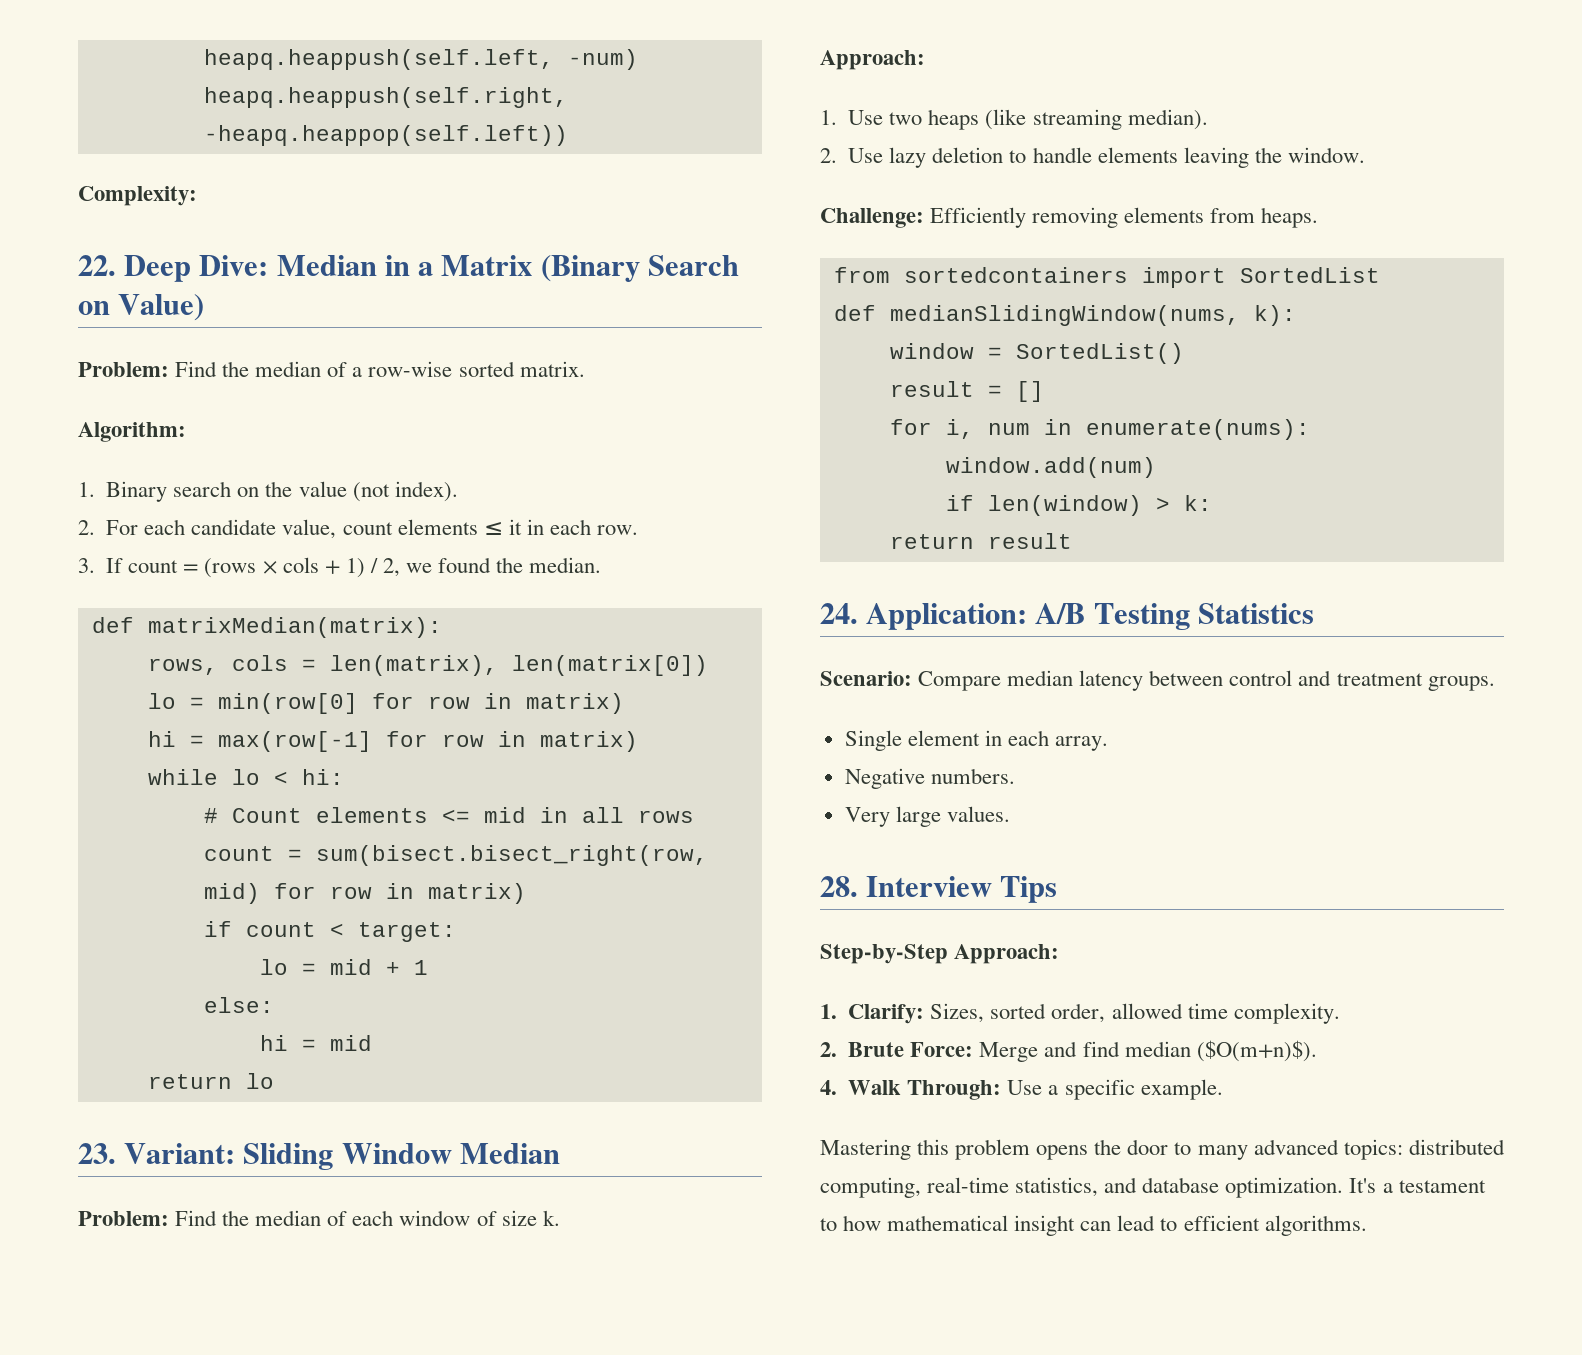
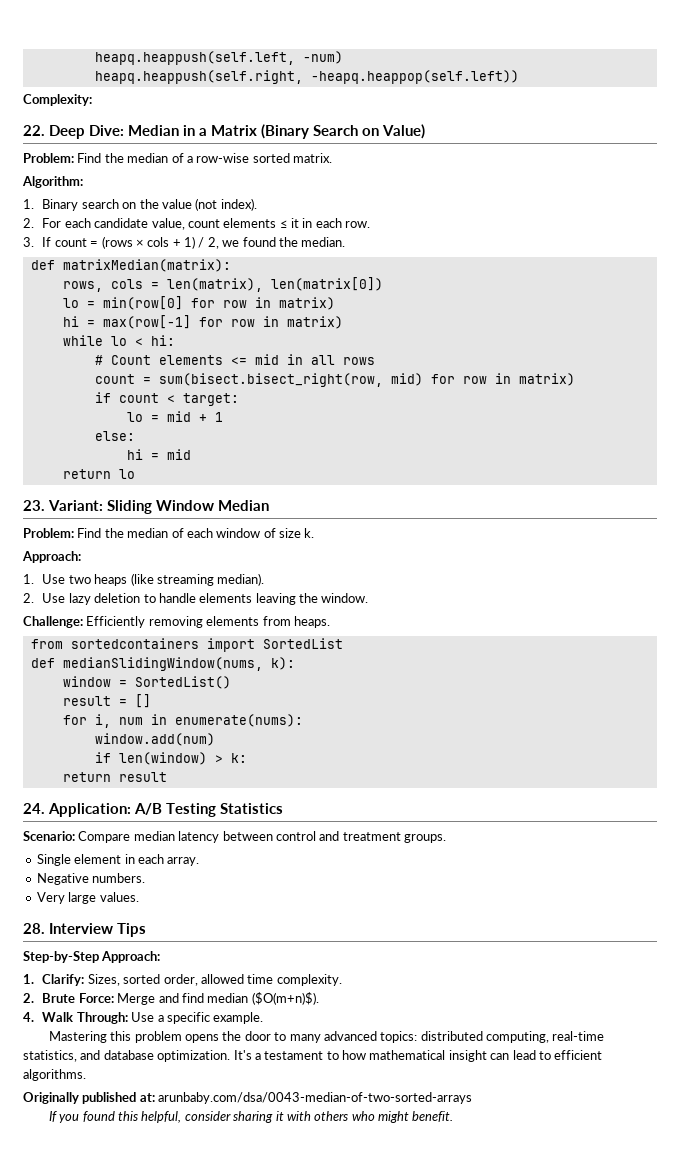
(1367, 1225) none -> [23,1092,473,1104] [48,1111,454,1123] // Originally published at: arunbaby.com/dsa/0043-median-of-two-sorted-arrays // If you found this helpful, consider sharing it with others who might benefit.

